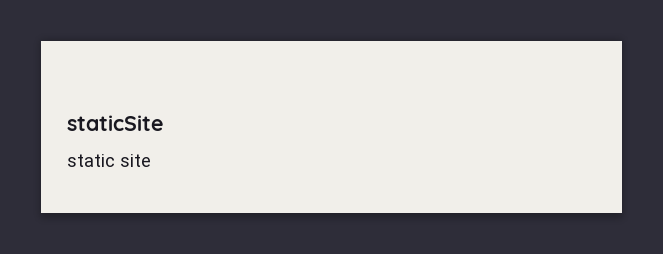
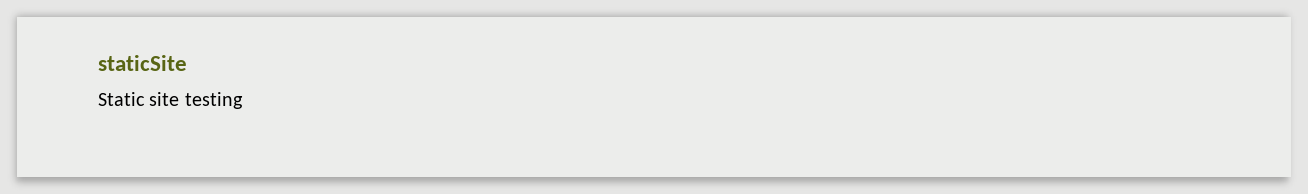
[67,154,151,167] static site -> [98,92,243,109] Static site testing

